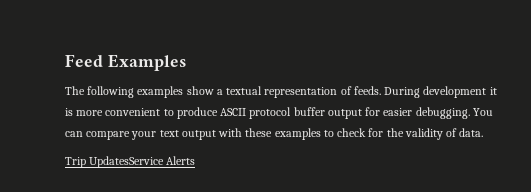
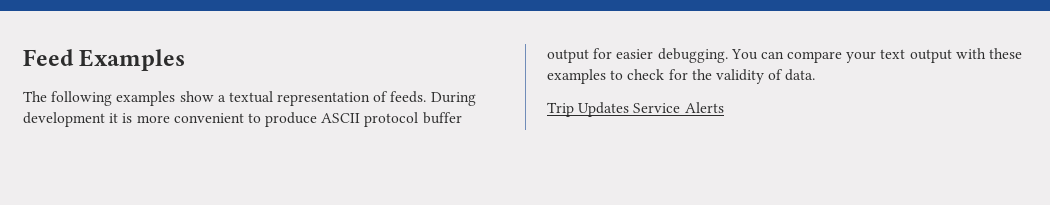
[89,156,165,168] UpdatesService -> [578,102,681,117] Updates Service

